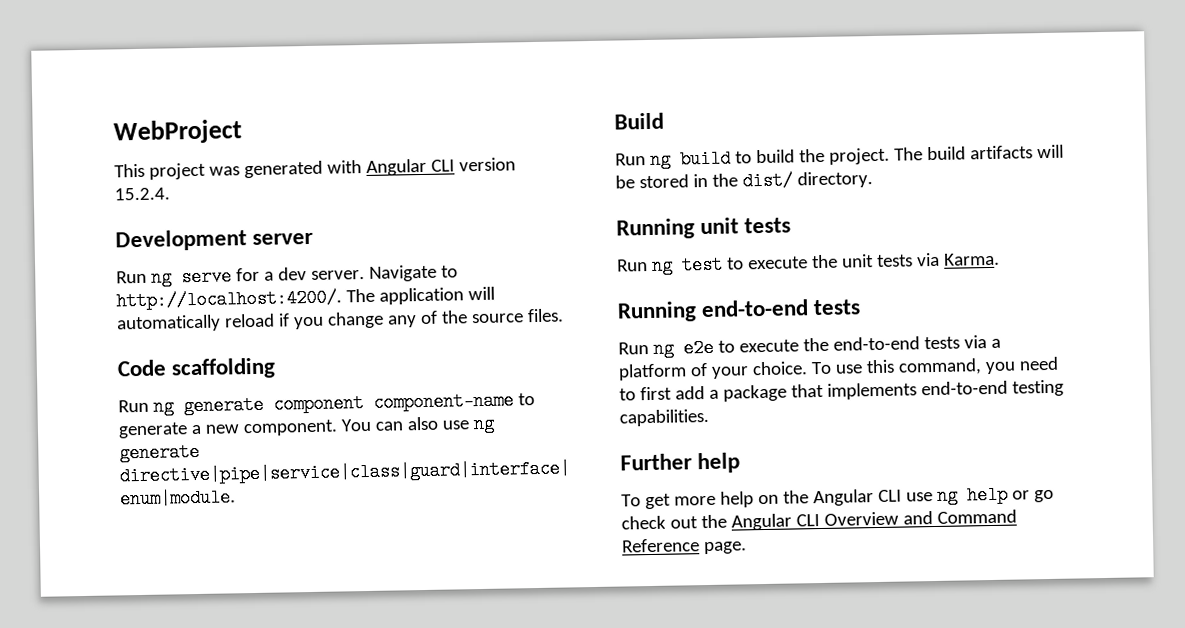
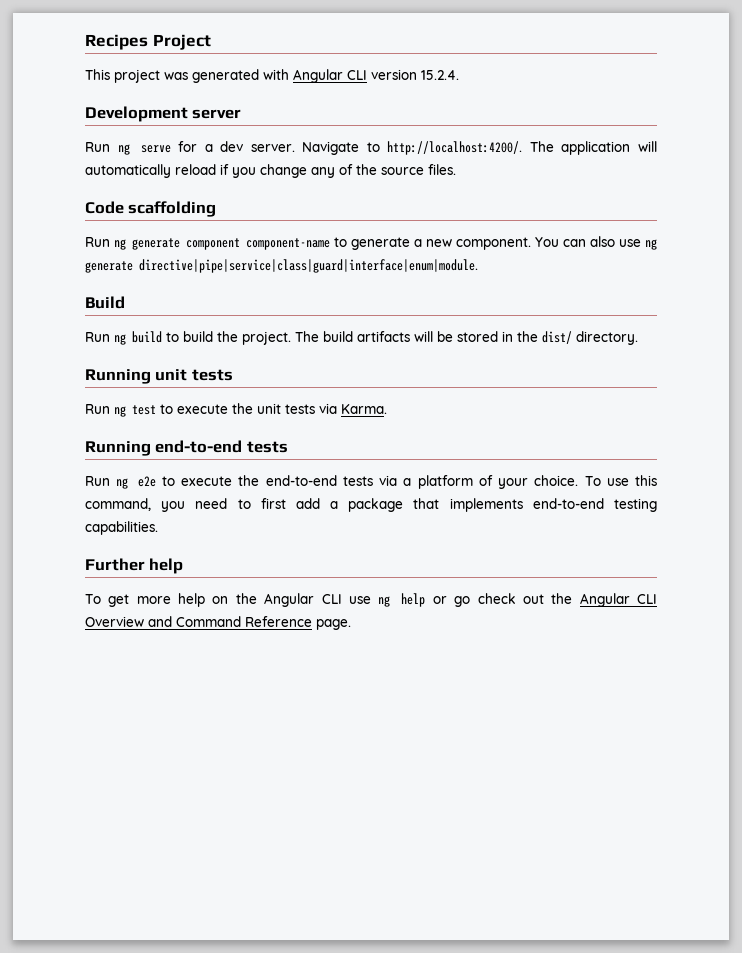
[113,119,242,145] WebProject -> [85,34,211,50] Recipes Project

